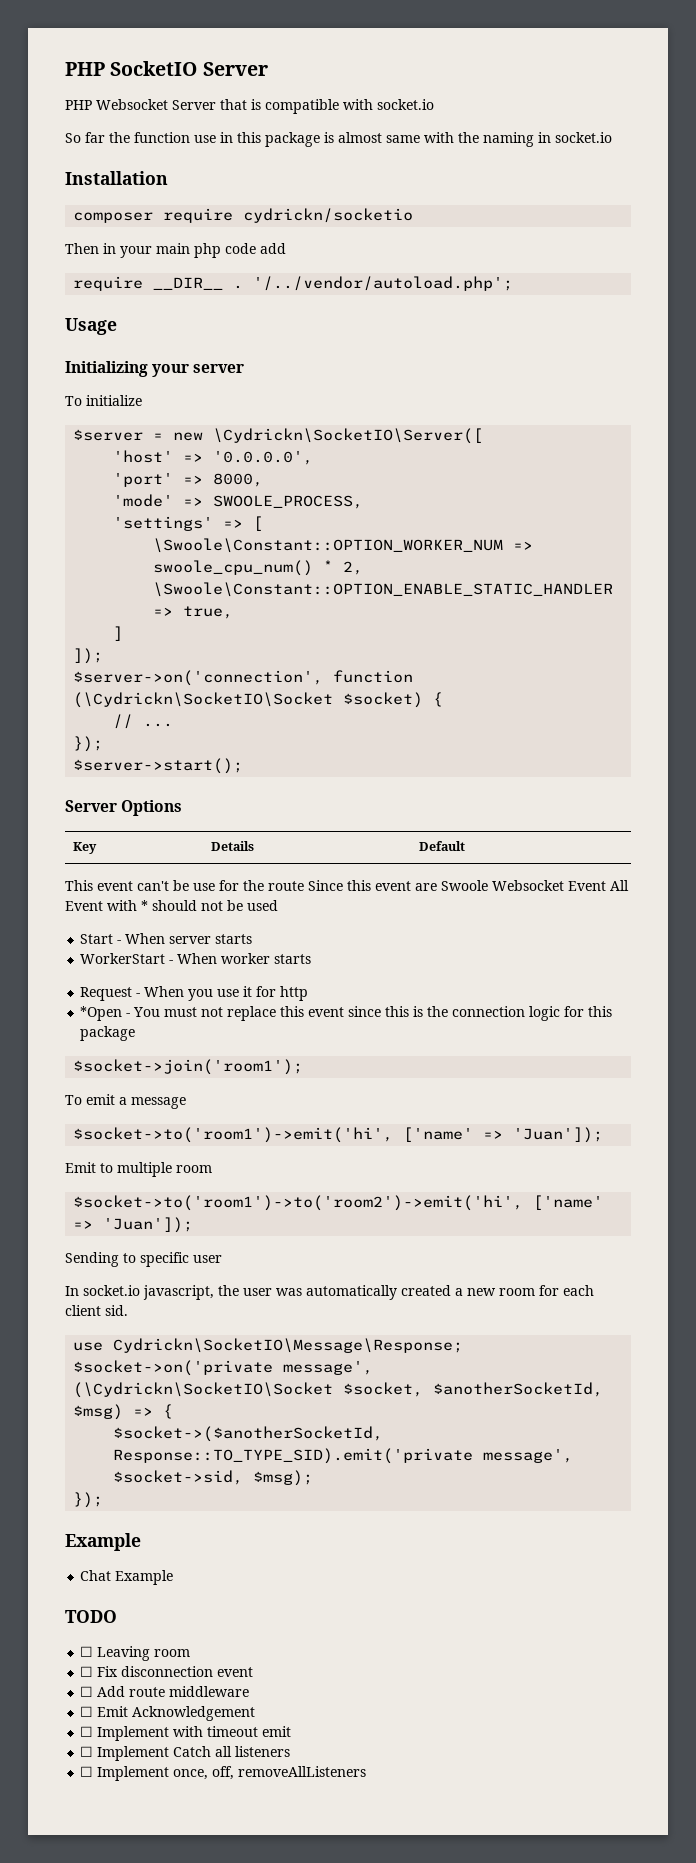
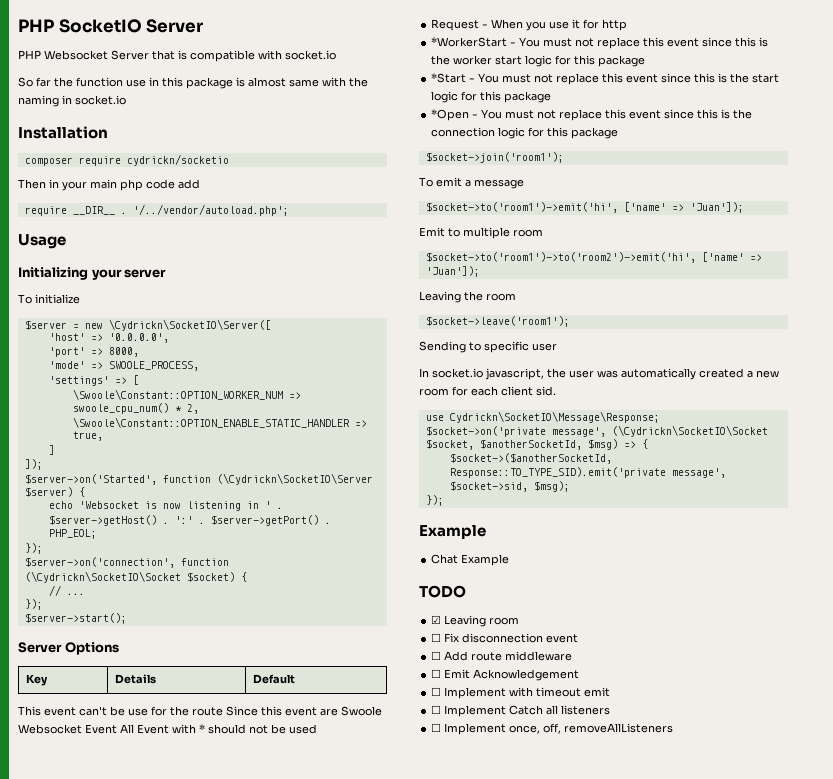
(104, 656) none -> [24,473,373,485] [24,487,85,497] [48,501,283,511] [48,515,331,526] [48,529,97,539] [24,543,43,554] // $server->on('Started', function (\Cydrickn\SocketIO\Server $server) { // echo 'Websocket is now listening in ' . $server->getHost() . ':' . $server->getPort() . PHP_EOL; // });
[80,933,253,944] [80,953,312,964] // Start - When server starts // WorkerStart - When worker starts -> (317, 729) none
(309, 993) none -> [431,37,769,49] [431,55,646,67] [431,73,780,85] [431,91,552,103] // *WorkerStart - You must not replace this event since this is the worker start logic for this package // *Start - You must not replace this event since this is the start logic for this package
(194, 1225) none -> [419,291,516,303] [425,316,570,327] // Leaving the room // $socket->leave('room1');
[80,1646,94,1657] ☐ -> [431,615,442,624] ☑

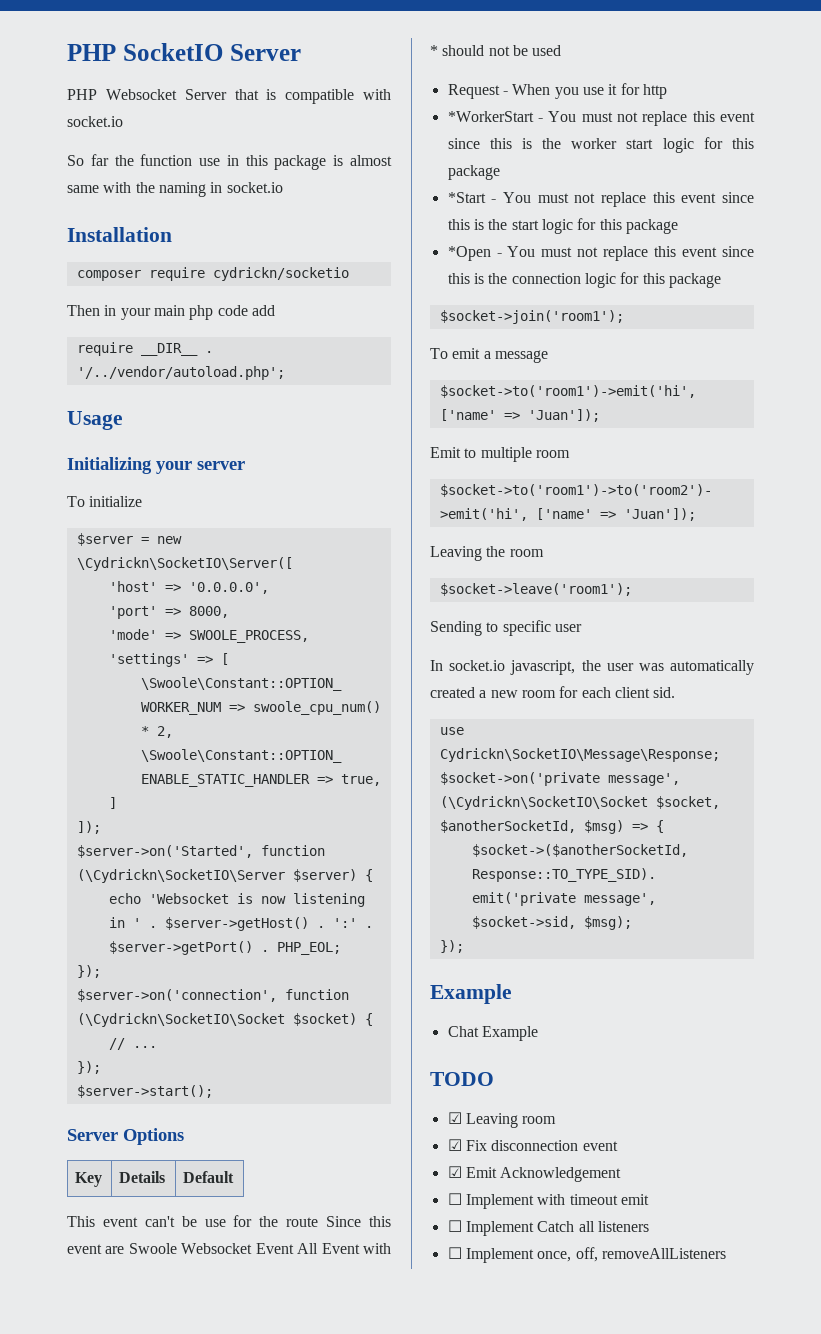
[431,633,442,642] ☐ -> [447,1139,462,1151] ☑
[431,651,573,661] [431,669,442,678] ☐ Add route middleware // ☐ -> [447,1166,462,1178] ☑

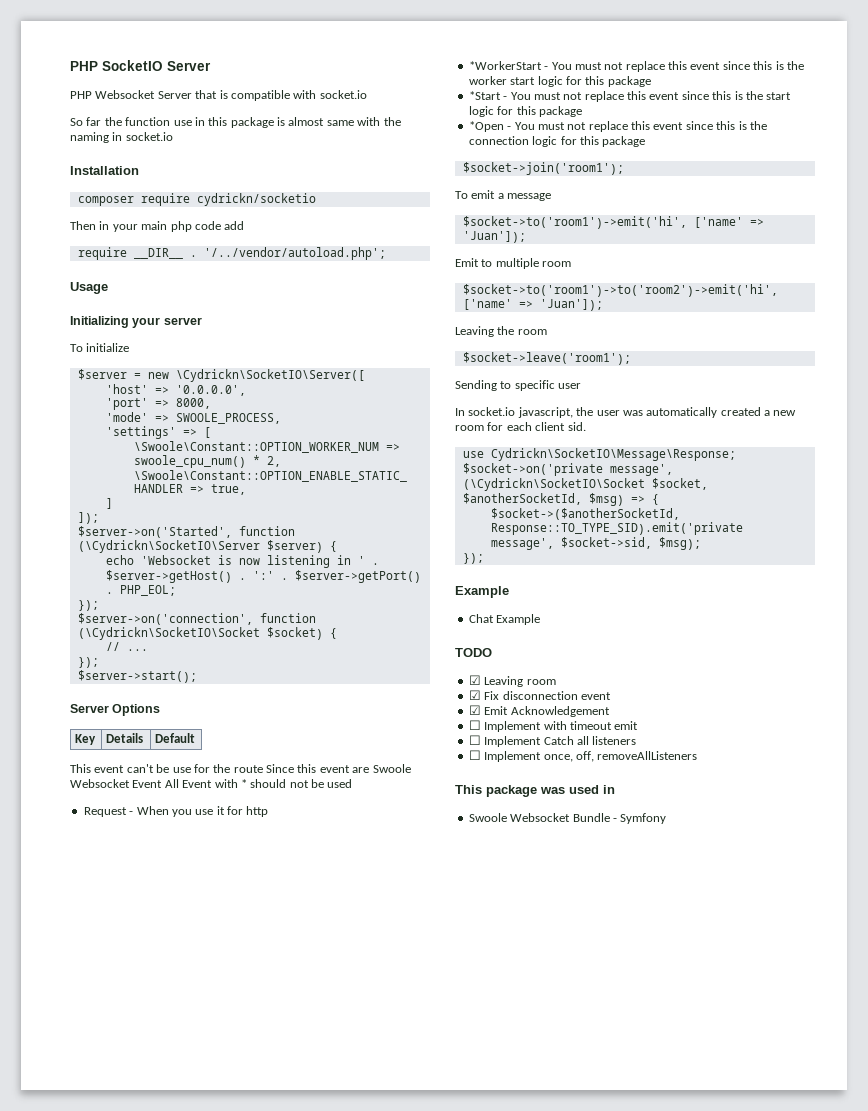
(726, 1253) none -> [455,785,615,797] [468,813,667,824] // This package was used in // Swoole Websocket Bundle - Symfony

